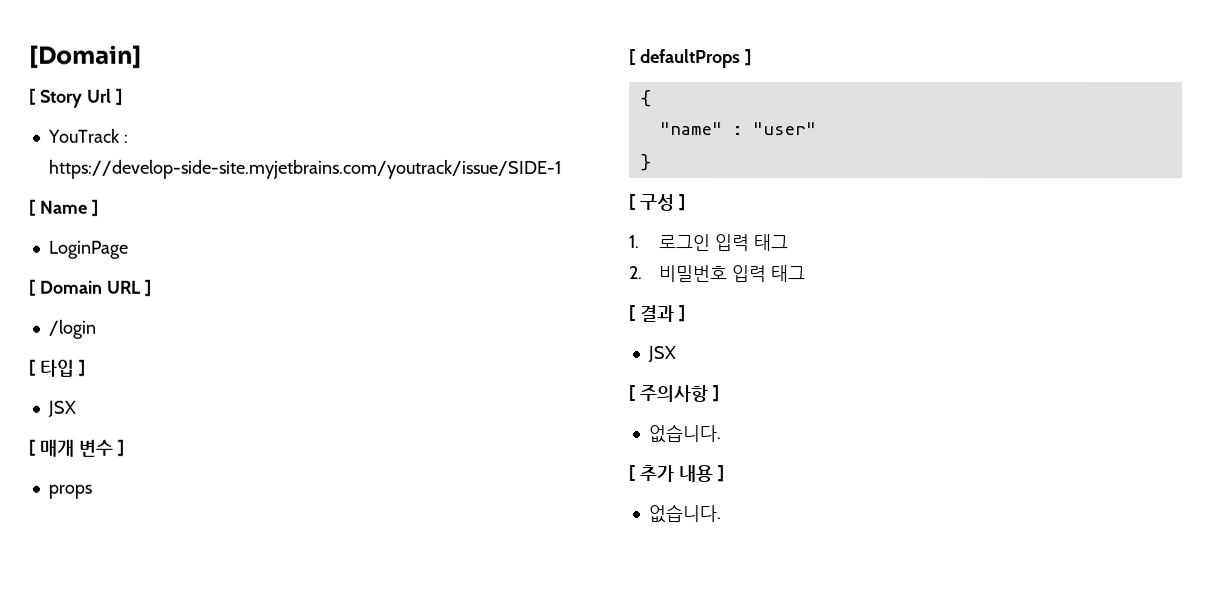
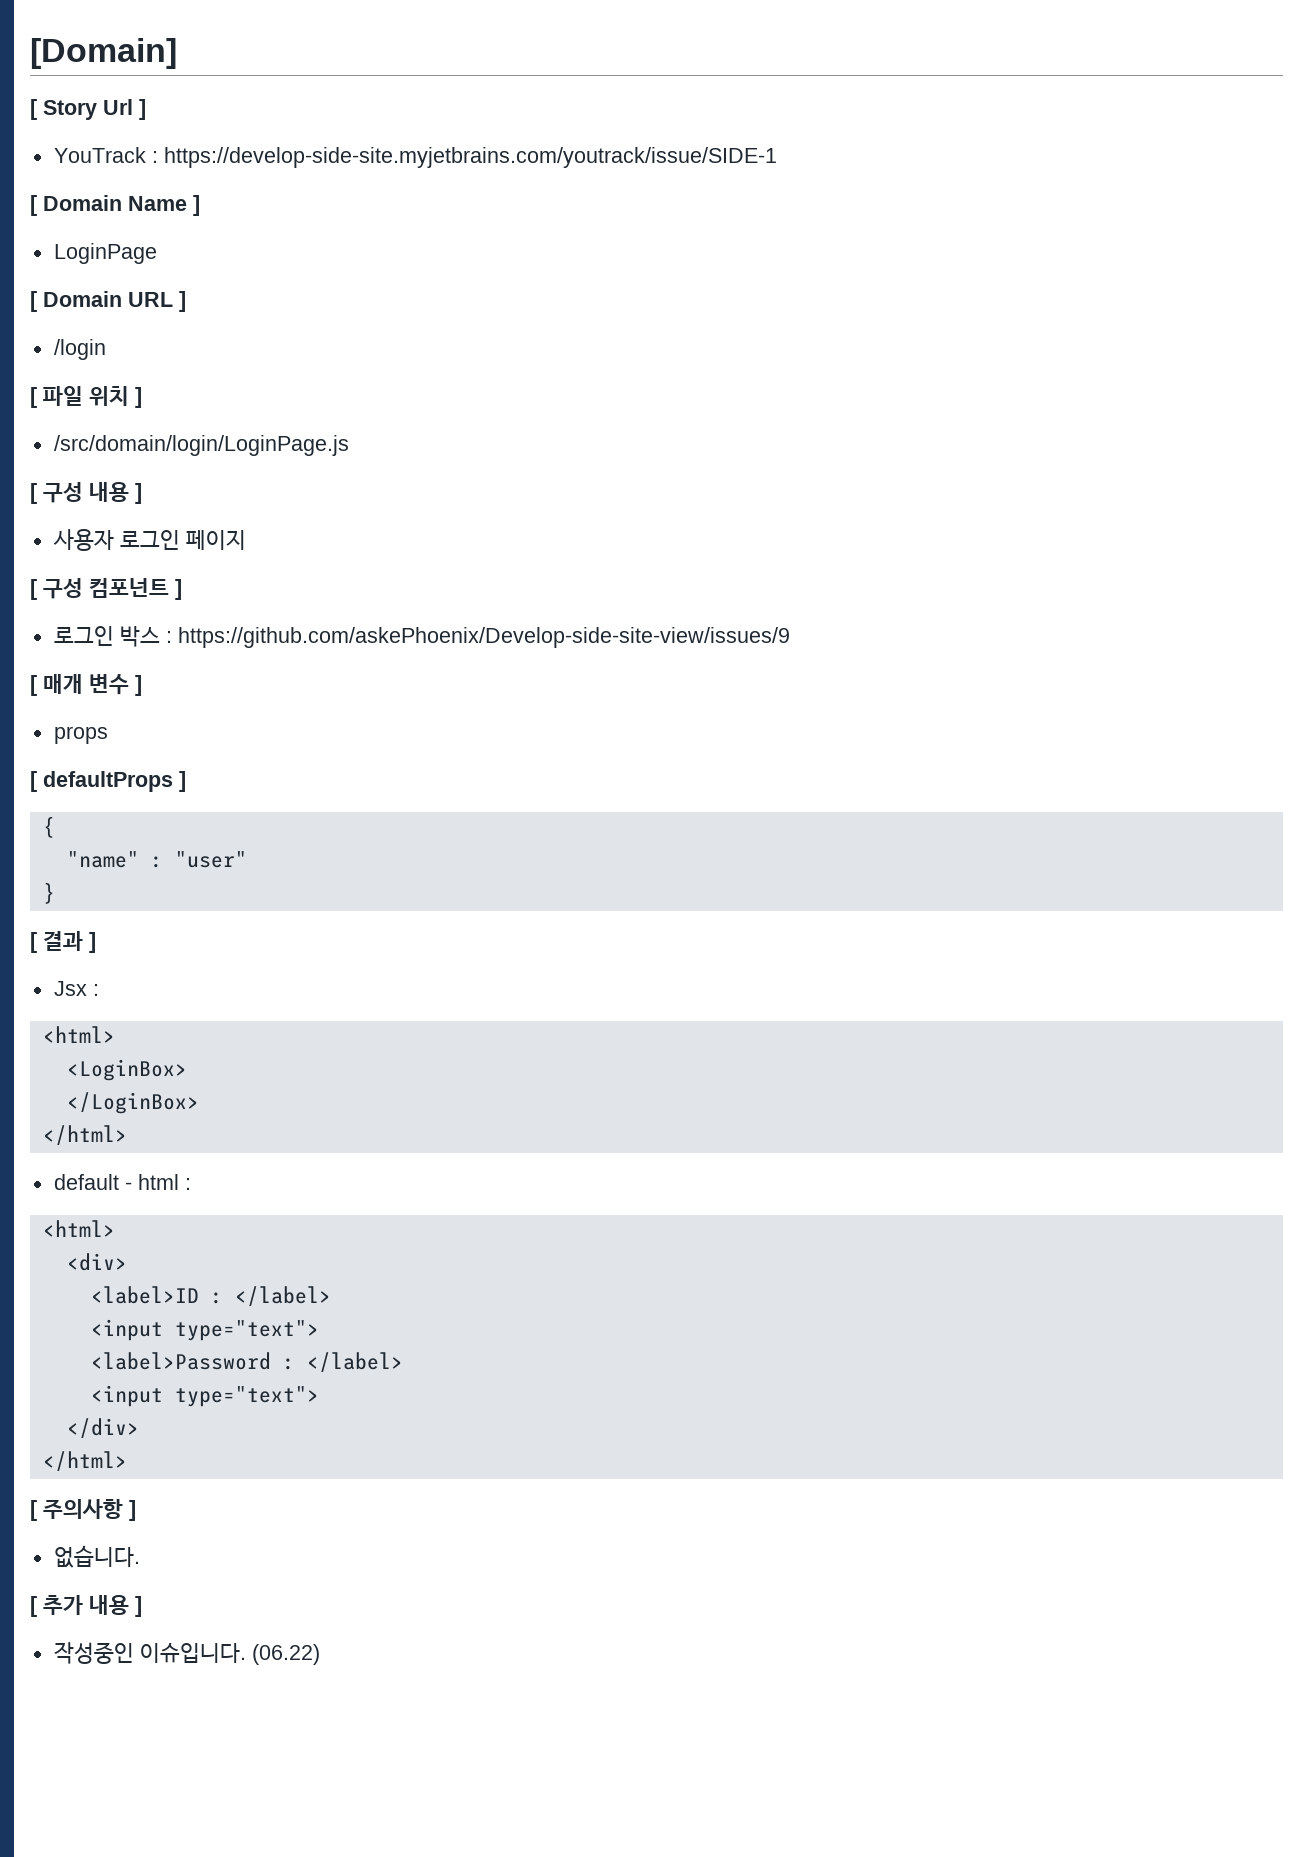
(36, 207) none -> [43,195,122,211] Domain
[38,359,85,377] [46,400,76,418] 타입 ] // JSX -> [43,386,142,408] [53,435,349,456] [30,482,142,504] [52,529,246,551] [30,578,182,600] [53,626,790,648] 파일 위치 ] // /src/domain/login/LoginPage.js // [ 구성 내용 ] // 사용자 로그인 페이지 // [ 구성 컴포넌트 ] // 로그인 박스 : https://github.com/askePhoenix/Develop-side-site-view/issues/9
[639,194,686,212] [629,234,789,252] [629,265,806,283] [628,305,685,323] [646,346,676,364] 구성 ] // 1. 로그인 입력 태그 // 2. 비밀번호 입력 태그 // [ 결과 ] // JSX -> [43,931,96,953] [53,981,99,996] [42,1026,115,1043] [66,1059,187,1081] [66,1092,199,1114] [42,1125,127,1145] [53,1174,191,1190] [42,1220,115,1237] [66,1253,127,1271] [90,1286,331,1306] [90,1319,319,1341] [90,1352,403,1372] [90,1385,319,1407] [66,1418,139,1438] [42,1451,127,1471] 결과 ] // Jsx : // <html> // <LoginBox> // </LoginBox> // </html> // default - html : // <html> // <div> // <label>ID : </label> // <input type="text"> // <label>Password : </label> // <input type="text"> // </div> // </html>
[647,504,721,524] 없습니다. -> [53,1642,320,1665] 작성중인 이슈입니다. (06.22)

